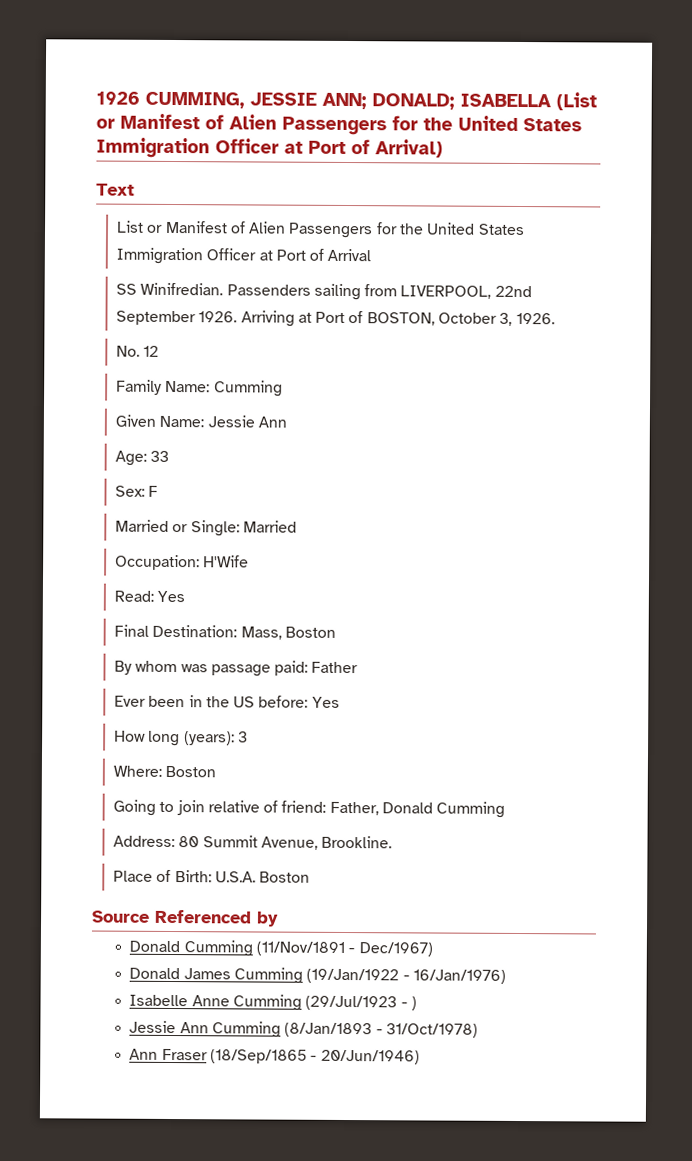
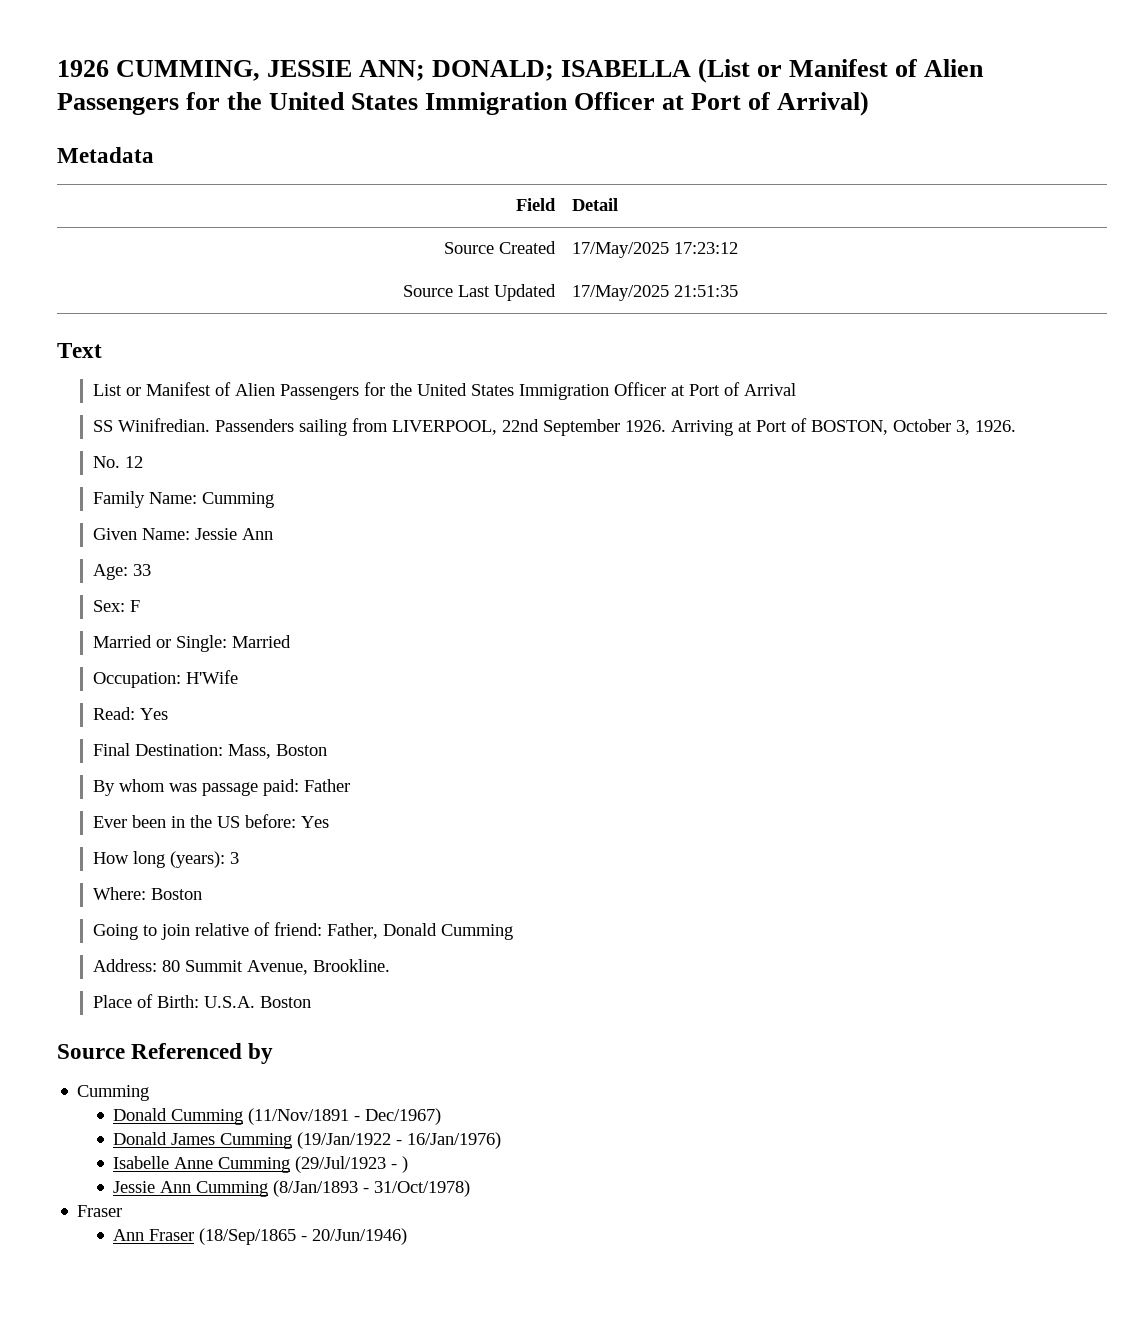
(443, 148) none -> [57,147,154,163] [516,198,557,211] [571,198,618,211] [444,241,557,254] [571,242,738,258] [403,284,557,301] [571,285,738,301] // Metadata // Field | Detail // Source Created | 17/May/2025 17:23:12 // Source Last Updated | 17/May/2025 21:51:35
(279, 919) none -> [77,1085,150,1101] // Cumming
(479, 1030) none -> [77,1205,123,1217] // Fraser

